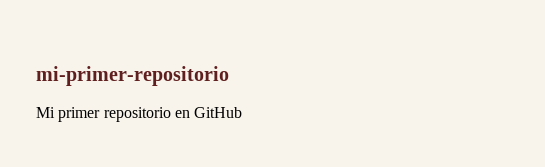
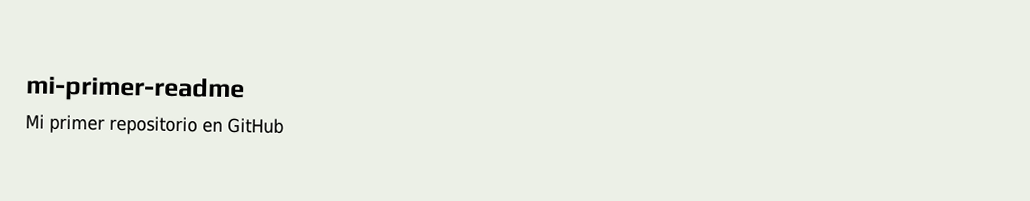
[36,66,229,86] mi-primer-repositorio -> [25,75,245,104] mi-primer-readme

